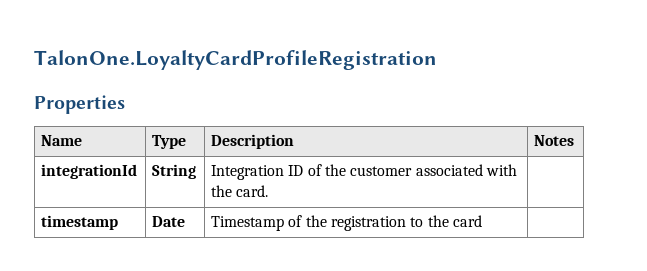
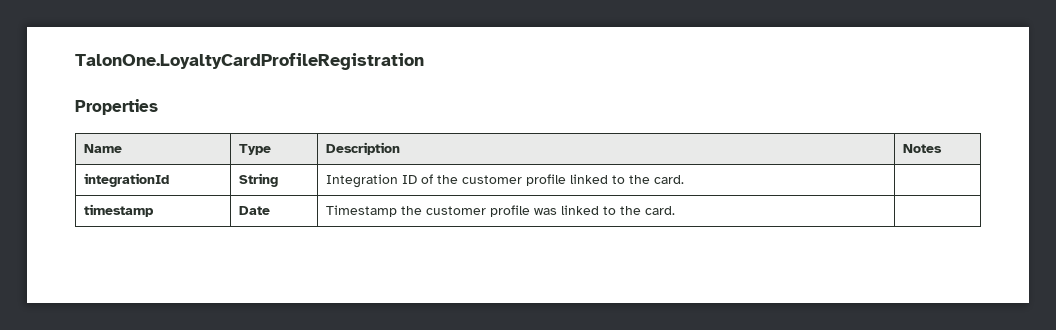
[415,164,517,176] associated with -> [525,174,625,186] profile linked to
[288,215,482,231] of the registration to the card -> [400,205,675,217] the customer profile was linked to the card.

